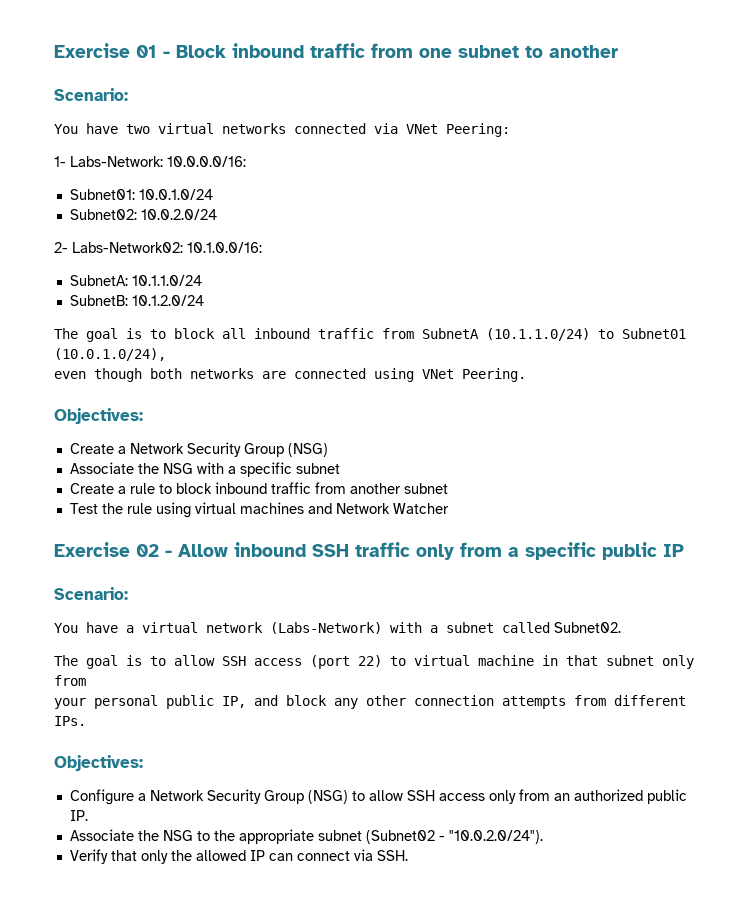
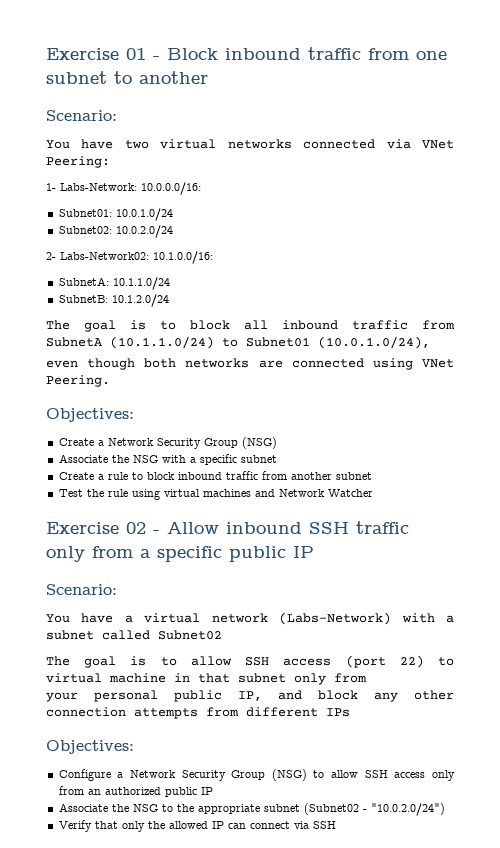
[554,622,621,633] Subnet02. -> [158,630,222,640] Subnet02
[54,716,86,726] IPs. -> [326,708,350,717] IPs
[69,810,88,821] IP. -> [200,787,213,795] IP
[448,830,543,844] "10.0.2.0/24"). -> [370,803,445,816] "10.0.2.0/24")
[376,850,408,861] SSH. -> [312,821,336,829] SSH

